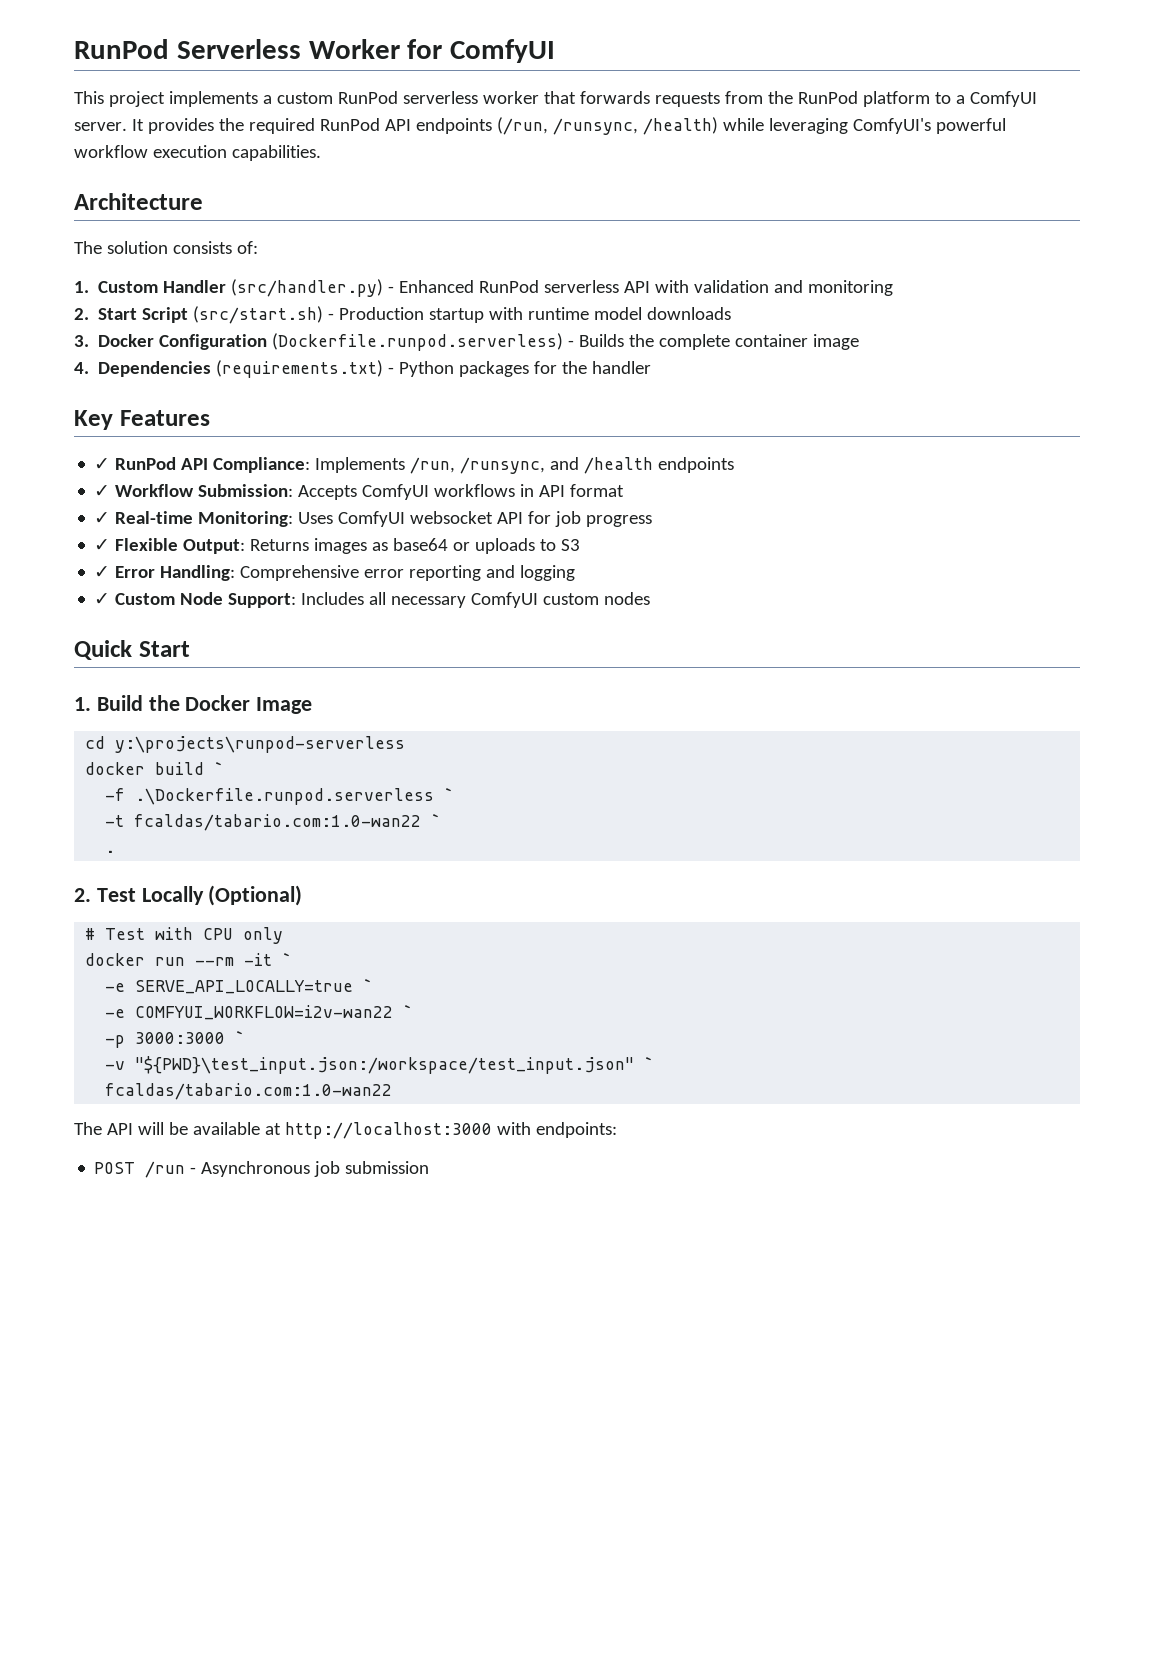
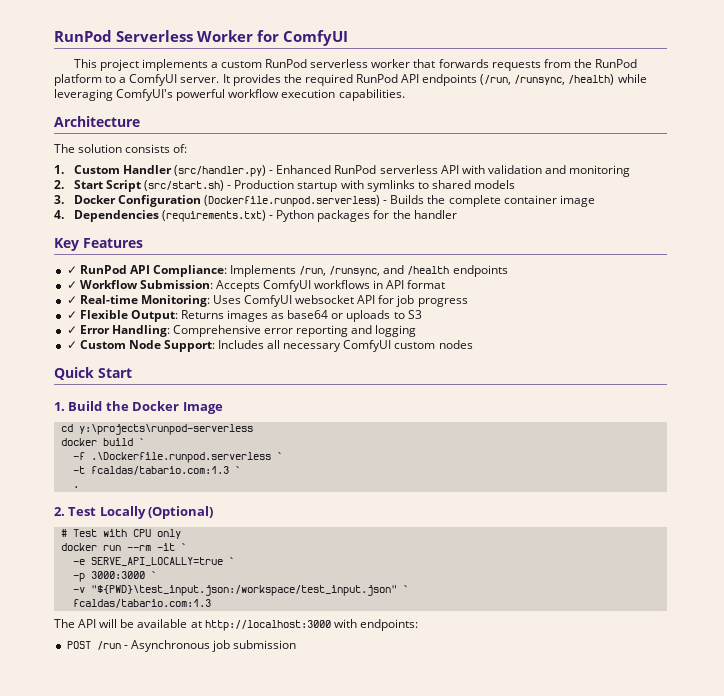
[528,307,732,320] runtime model downloads -> [366,180,516,192] symlinks to shared models
[134,814,422,831] fcaldas/tabario.com:1.0-wan22 -> [90,466,229,475] fcaldas/tabario.com:1.3
[105,1005,414,1020] // -e COMFYUI_WORKFLOW=i2v-wan22 ` -> (235, 561) none
[105,1083,393,1100] fcaldas/tabario.com:1.0-wan22 -> [72,599,211,608] fcaldas/tabario.com:1.3

